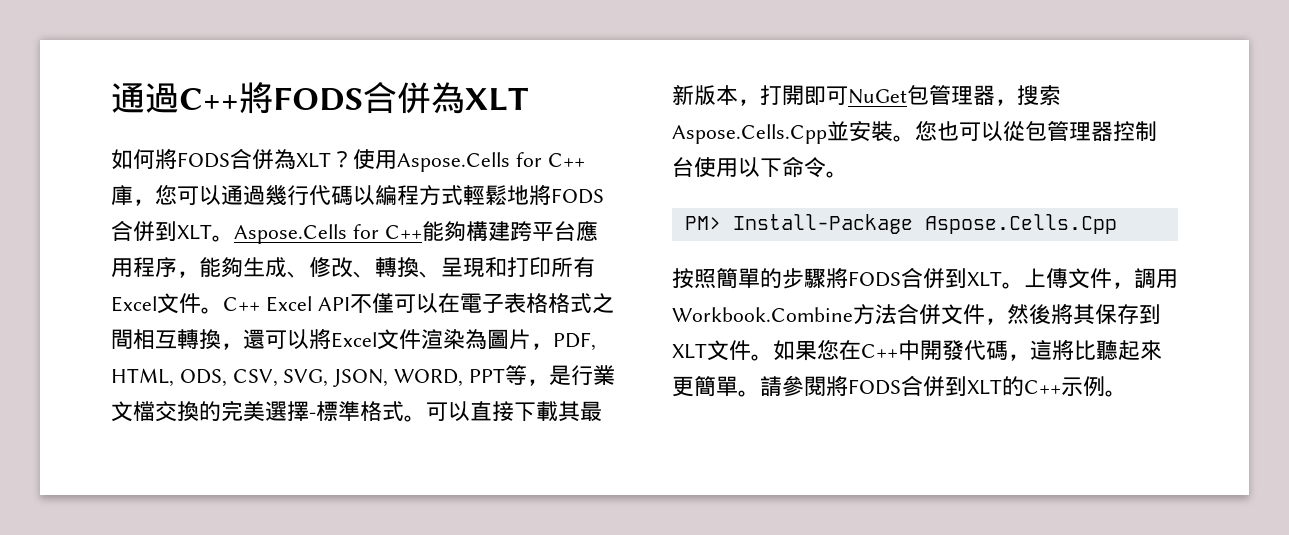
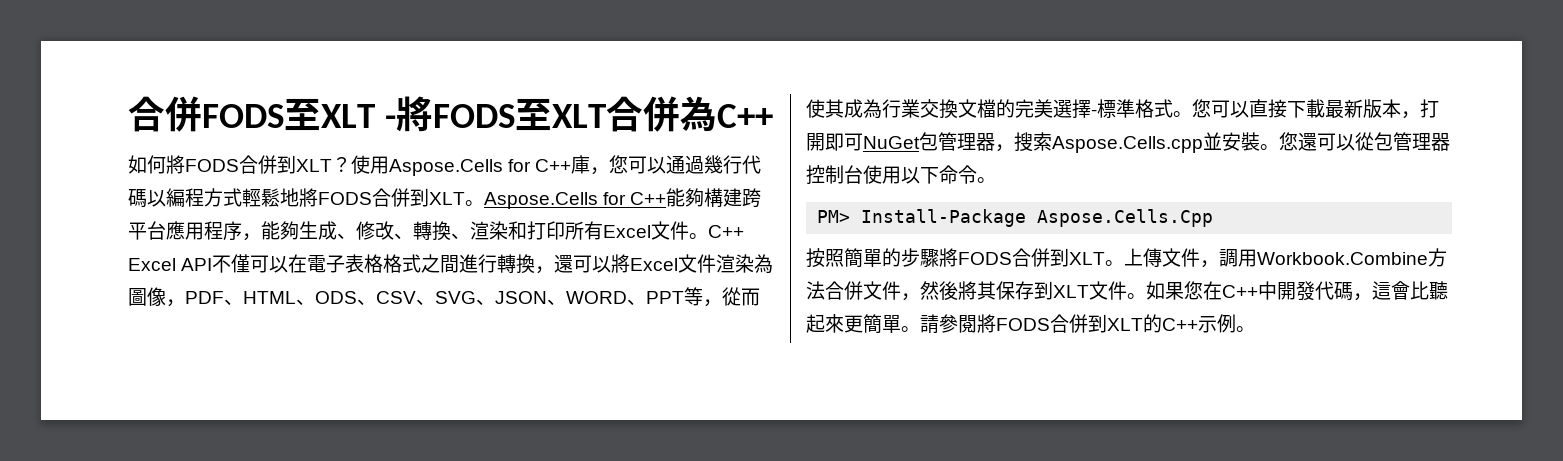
[111,82,528,114] 通過C++將FODS合併為XLT -> [128,96,773,132] 合併FODS至XLT -將FODS至XLT合併為C++
[274,149,296,170] 為 -> [277,155,296,174] 到
[441,257,485,277] 呈現 -> [470,221,508,240] 渲染
[133,329,177,349] 相互 -> [459,254,498,273] 進行
[509,329,596,351] [111,365,615,387] [111,401,199,422] 片，PDF, HTML, ODS, CSV, SVG, JSON, WORD, PPT等，是行業文檔交換 -> [147,287,760,307] [806,99,996,119] 像，PDF、HTML、ODS、CSV、SVG、JSON、WORD、PPT等，從而使其成為行業交換文檔
(426, 418) none -> [1192,99,1211,118] 您
[558,401,580,422] 其 -> (1325, 108) none
[672,124,827,144] Aspose.Cells.Cpp -> [1052,136,1203,153] Aspose.Cells.cpp
[937,121,959,141] 也 -> [1298,132,1317,151] 還
[1052,339,1074,360] 將 -> [1391,281,1410,300] 會

